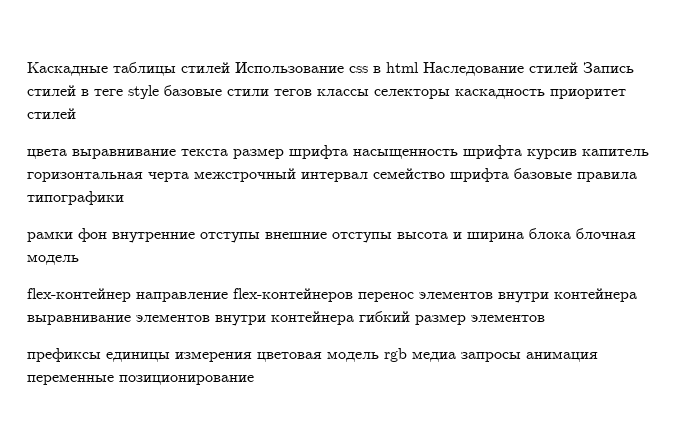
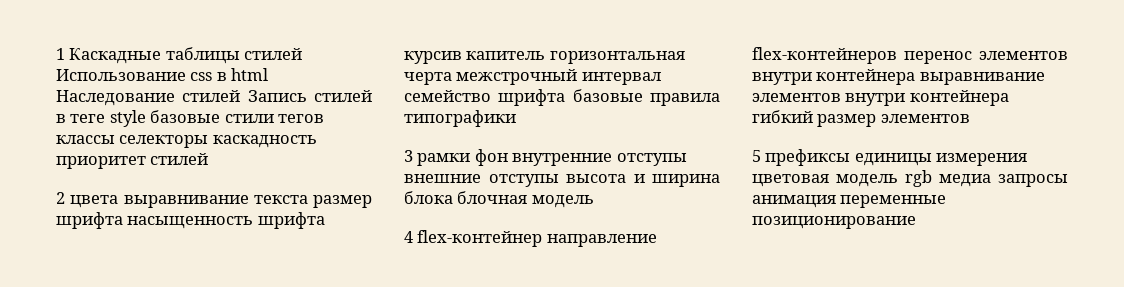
(27, 69) none -> [56,48,65,60] 1
(76, 113) none -> [56,192,65,204] 2
(124, 198) none -> [404,150,413,162] 3
(79, 259) none -> [404,231,413,243] 4
(545, 318) none -> [752,150,761,162] 5

